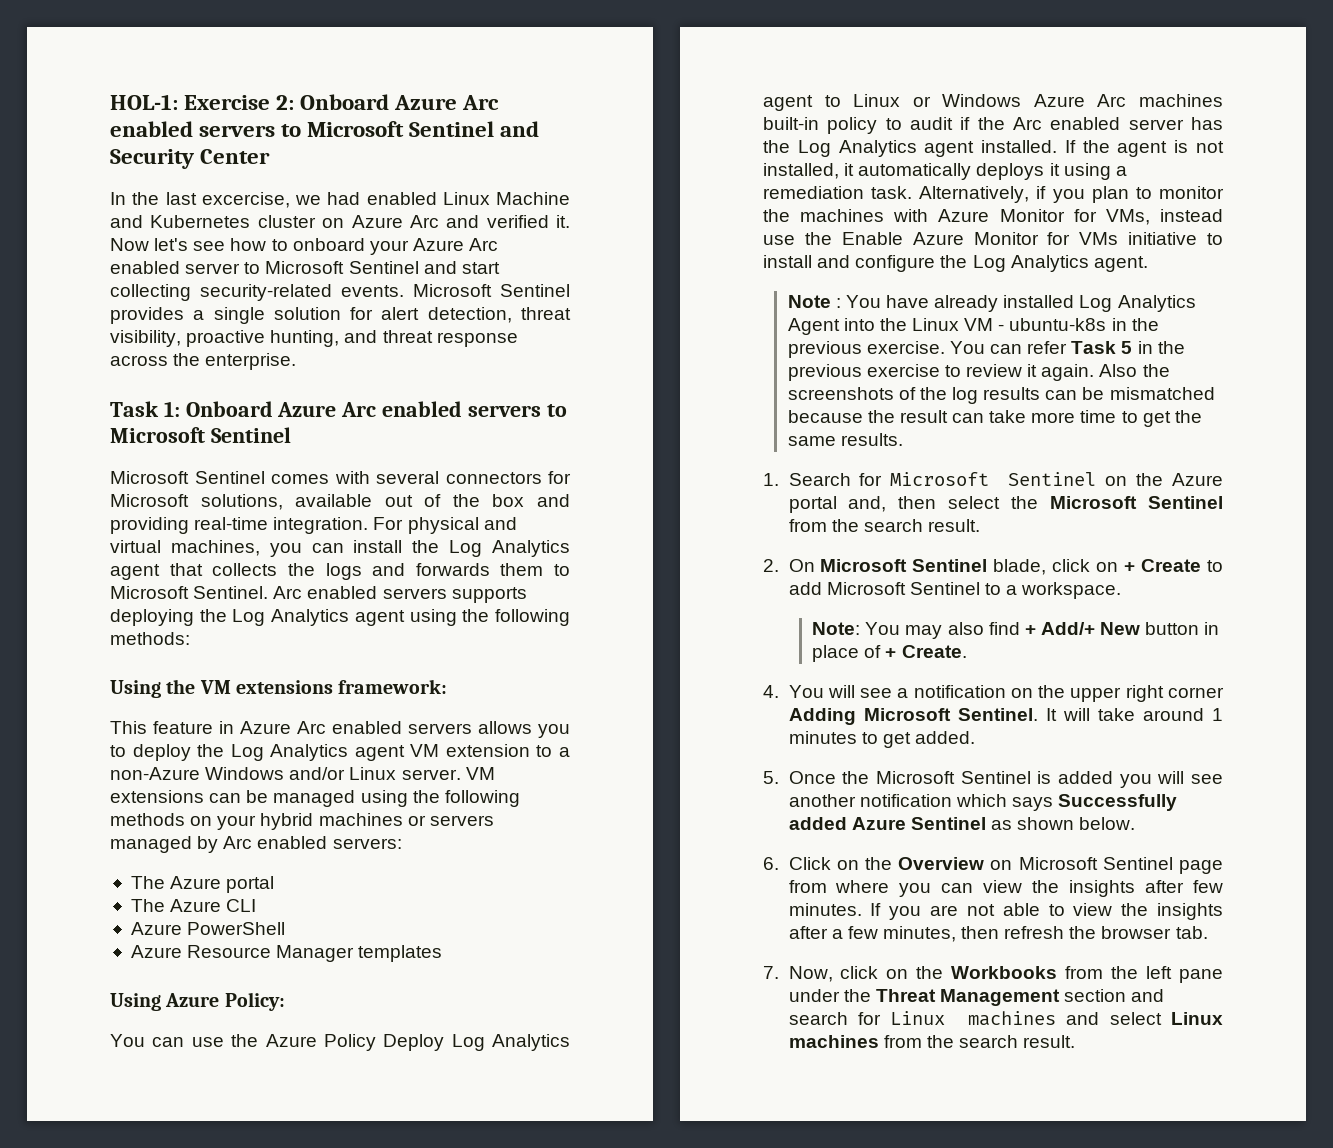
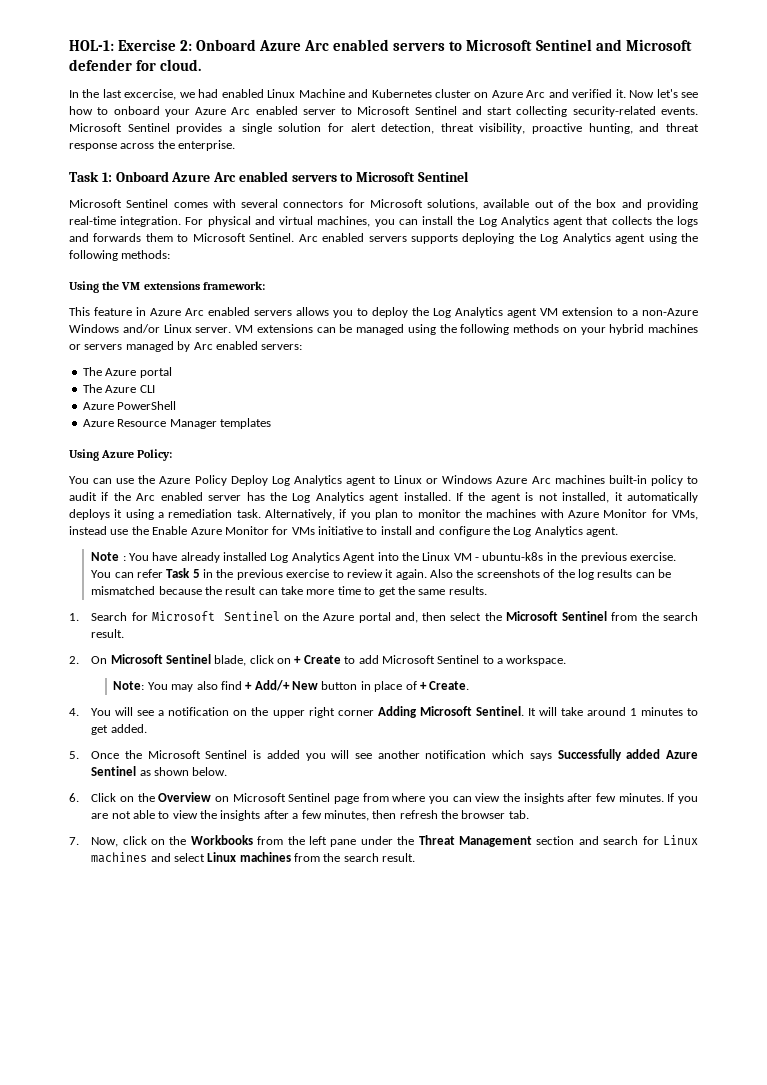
[110,149,271,169] Security Center -> [625,39,692,51] [69,59,202,71] Microsoft defender for cloud.

